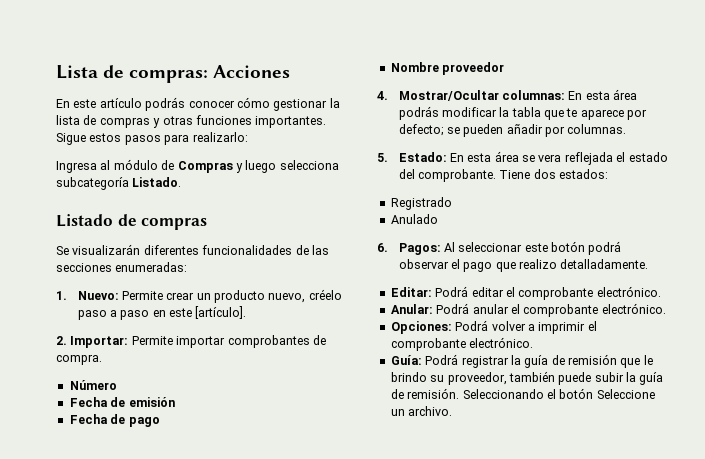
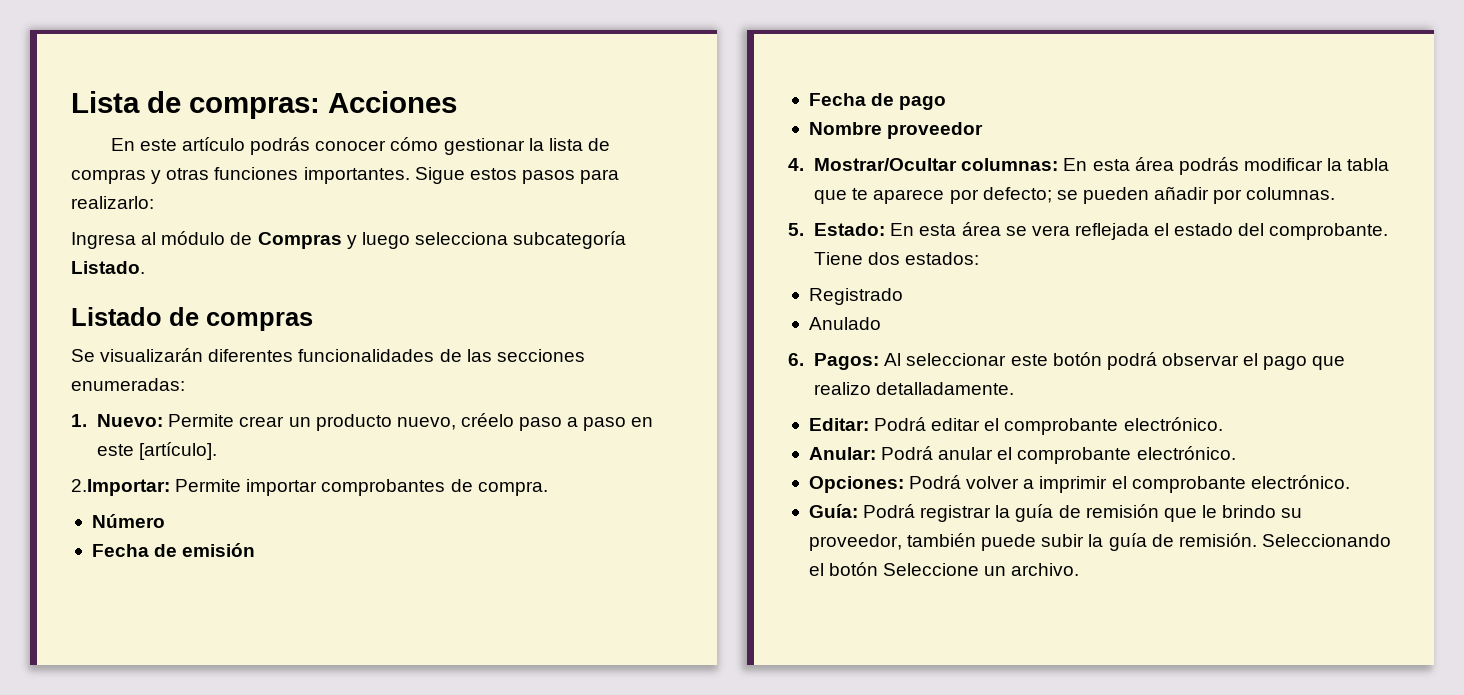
[56,336,129,348] 2. Importar: -> [71,479,170,496] 2.Importar:

